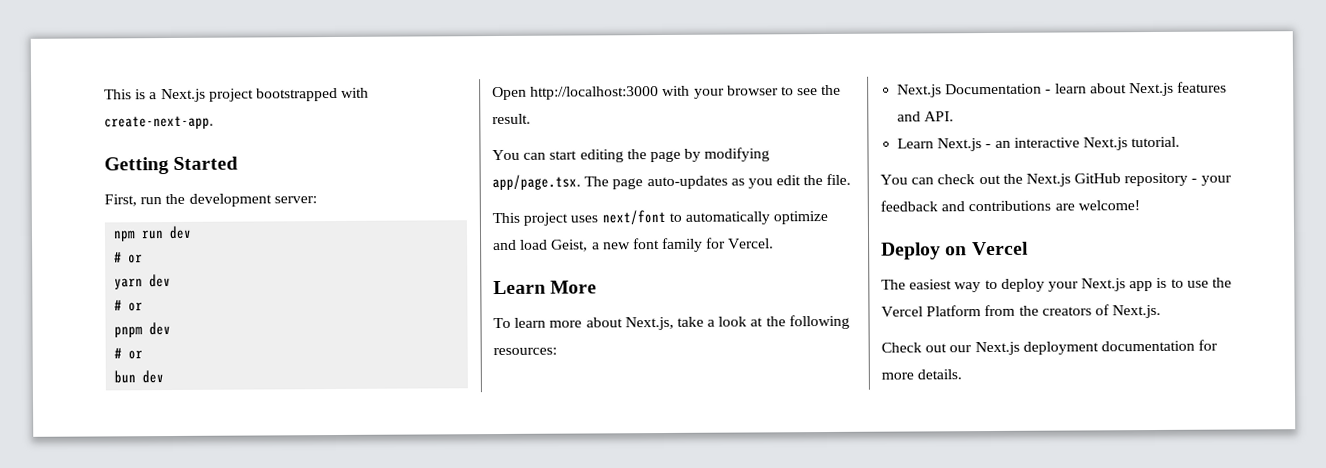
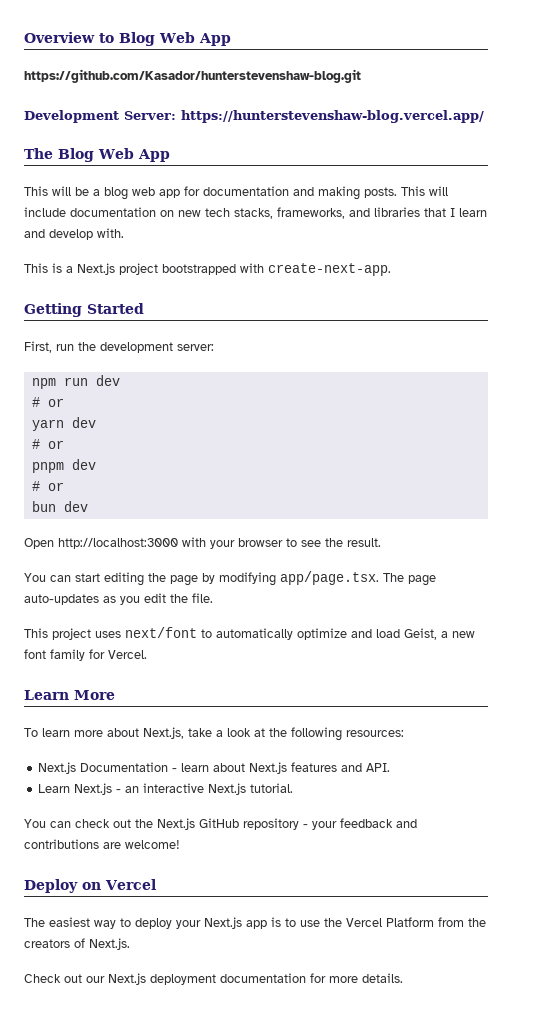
(104, 94) none -> [24,32,231,46] [24,69,361,83] [24,110,484,123] [24,148,170,162] [24,186,448,200] [24,207,487,219] [24,228,124,240] Overview to Blog Web App // https://github.com/Kasador/hunterstevenshaw-blog.git // Development Server: https://hunterstevenshaw-blog.vercel.app/ // The Blog Web App // This will be a blog web app for documentation and making posts. This will include documentation on new tech stacks, frameworks, and libraries that I learn and develop with. //

